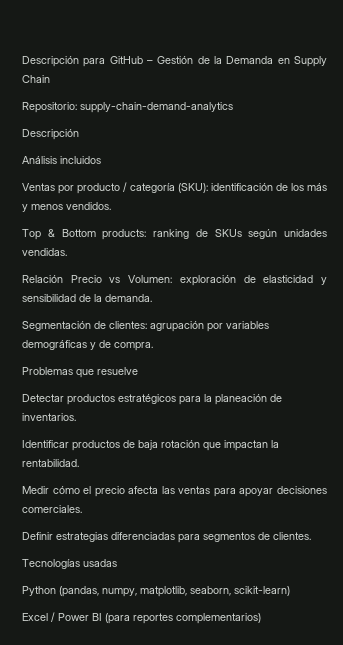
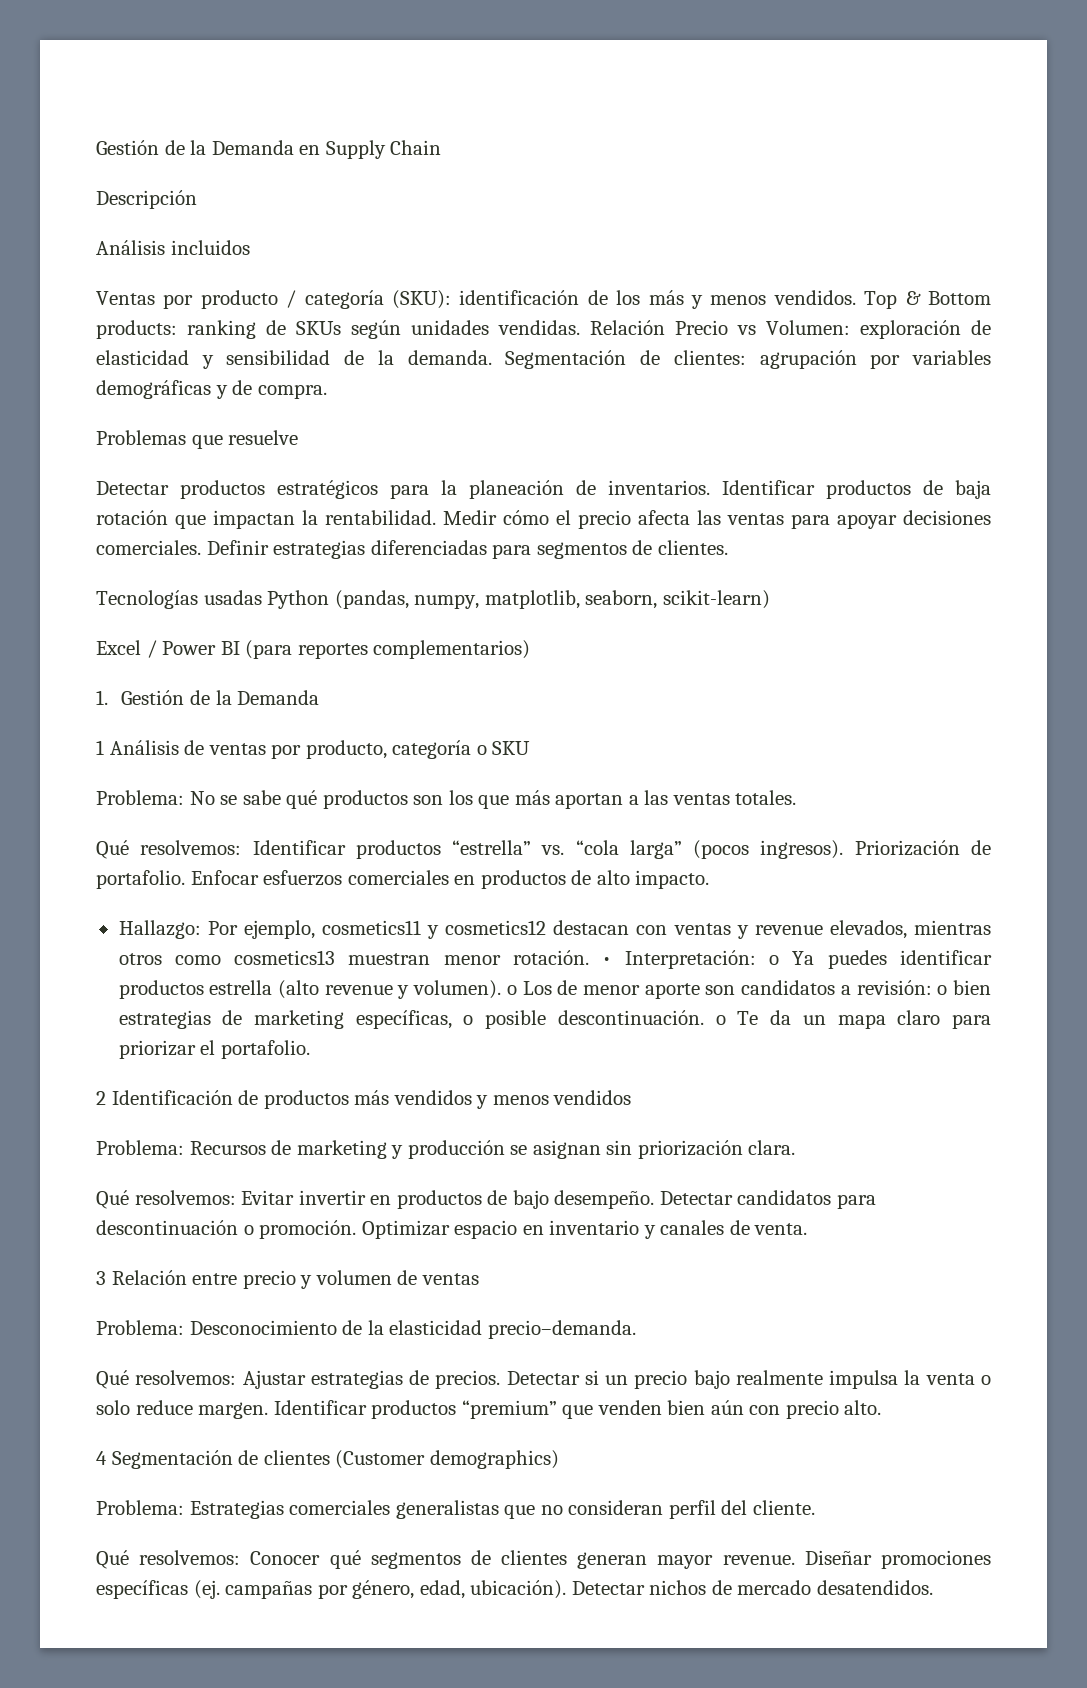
[22,56,153,67] Descripción para GitHub – -> (96, 147) none
[22,102,233,113] // Repositorio: supply-chain-demand-analytics -> (442, 147) none
(111, 206) // -> (856, 297) none
(67, 252) // -> (580, 327) none
(152, 298) // -> (492, 357) none
(76, 417) // -> (710, 487) none
(79, 463) // -> (436, 517) none
(82, 509) // -> (201, 547) none
(117, 563) // -> (262, 597) none
(261, 618) none -> [96,690,320,705] [96,740,531,759] [96,790,797,809] [96,840,991,859] [96,870,710,889] [118,920,992,939] [118,950,993,969] [118,980,992,999] [118,1010,991,1029] [118,1040,310,1059] [96,1090,632,1109] [96,1140,796,1159] [96,1190,876,1209] [96,1220,808,1239] [96,1270,479,1289] [96,1320,636,1339] [96,1370,991,1389] [96,1400,882,1419] [96,1450,559,1469] [96,1500,815,1519] [96,1550,991,1569] [96,1580,933,1599] // 1. Gestión de la Demanda // 1 Análisis de ventas por producto, categoría o SKU // Problema: No se sabe qué productos son los que más aportan a las ventas totales. // Qué resolvemos: Identificar productos “estrella” vs. “cola larga” (pocos ingresos). Priorización de portafolio. Enfocar esfuerzos comerciales en productos de alto impacto. // Hallazgo: Por ejemplo, cosmetics11 y cosmetics12 destacan con ventas y revenue elevados, mientras otros como cosmetics13 muestran menor rotación. • Interpretación: o Ya puedes identificar productos estrella (alto revenue y volumen). o Los de menor aporte son candidatos a revisión: o bien estrategias de marketing específicas, o posible descontinuación. o Te da un mapa claro para priorizar el portafolio. // 2 Identificación de productos más vendidos y menos vendidos // Problema: Recursos de marketing y producción se asignan sin priorización clara. // Qué resolvemos: Evitar invertir en productos de bajo desempeño. Detectar candidatos para descontinuación o promoción. Optimizar espacio en inventario y canales de venta. // 3 Relación entre precio y volumen de ventas // Problema: Desconocimiento de la elasticidad precio–demanda. // Qué resolvemos: Ajustar estrategias de precios. Detectar si un precio bajo realmente impulsa la venta o solo reduce margen. Identificar productos “premium” que venden bien aún con precio alto. // 4 Segmentación de clientes (Customer demographics) // Problema: Estrategias comerciales generalistas que no consideran perfil del cliente. // Qué resolvemos: Conocer qué segmentos de clientes generan mayor revenue. Diseñar promociones específicas (ej. campañas por género, edad, ubicación). Detectar nichos de mercado desatendidos.

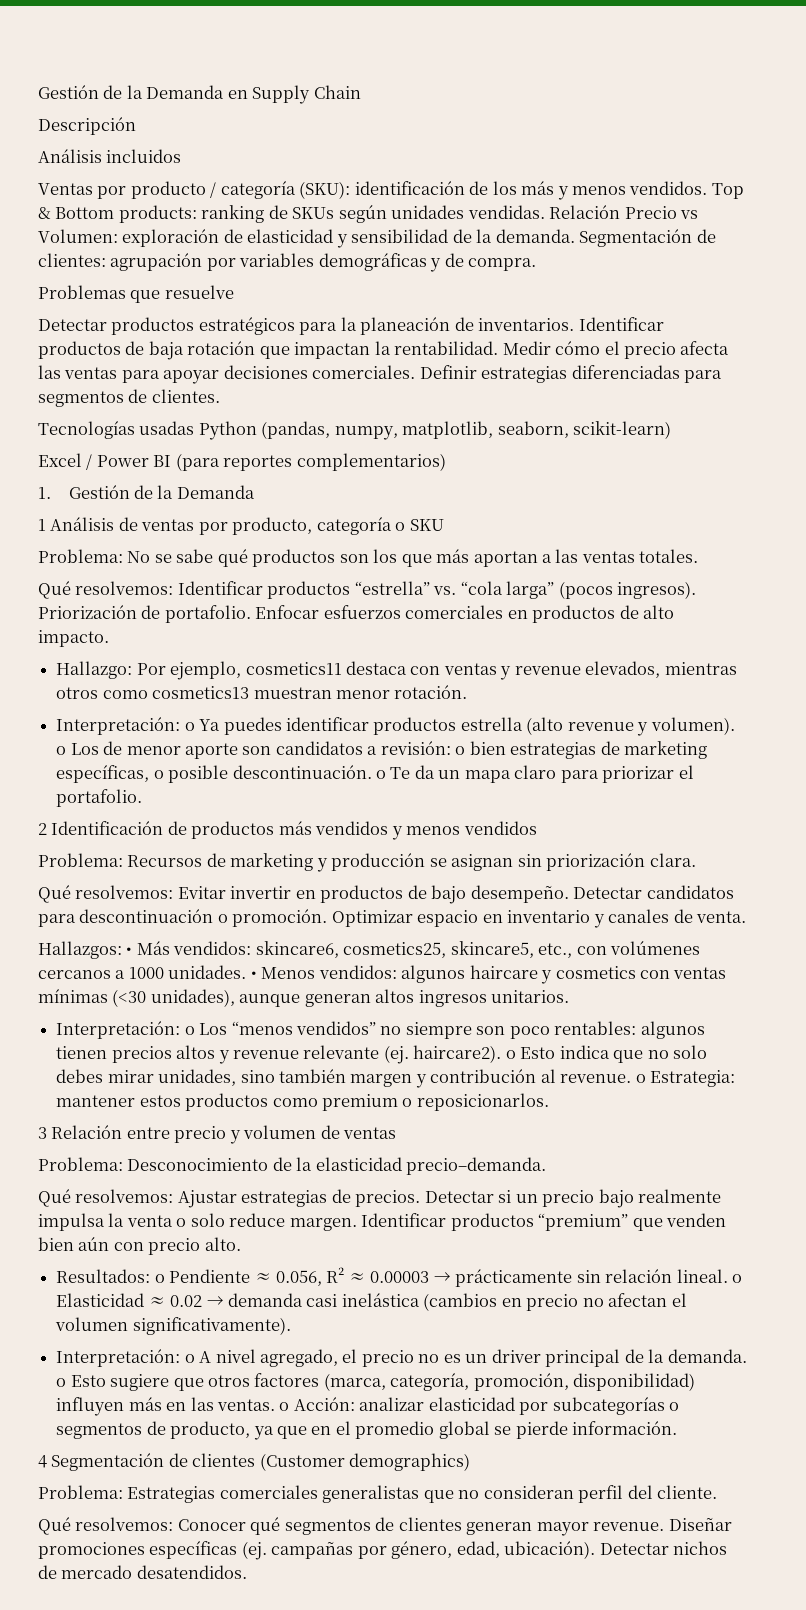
[427,920,630,939] y cosmetics12 destacan -> [345,661,407,675] destaca
[602,957,612,965] • -> (468, 692) //
(808, 1229) none -> [38,941,701,959] [38,965,727,984] [38,989,570,1007] [56,1021,705,1039] [56,1045,708,1064] [56,1069,736,1088] [56,1093,549,1111] // Hallazgos: • Más vendidos: skincare6, cosmetics25, skincare5, etc., con volúmenes cercanos a 1000 unidades. • Menos vendidos: algunos haircare y cosmetics con ventas mínimas (<30 unidades), aunque generan altos ingresos unitarios. // Interpretación: o Los “menos vendidos” no siempre son poco rentables: algunos tienen precios altos y revenue relevante (ej. haircare2). o Esto indica que no solo debes mirar unidades, sino también margen y contribución al revenue. o Estrategia: mantener estos productos como premium o reposicionarlos.
(882, 1407) none -> [56,1267,743,1287] [56,1293,687,1311] [55,1317,291,1335] [56,1349,747,1367] [56,1373,696,1391] [56,1397,680,1416] [56,1421,678,1440] // Resultados: o Pendiente ≈ 0.056, R² ≈ 0.00003 → prácticamente sin relación lineal. o Elasticidad ≈ 0.02 → demanda casi inelástica (cambios en precio no afectan el volumen significativamente). // Interpretación: o A nivel agregado, el precio no es un driver principal de la demanda. o Esto sugiere que otros factores (marca, categoría, promoción, disponibilidad) influyen más en las ventas. o Acción: analizar elasticidad por subcategorías o segmentos de producto, ya que en el promedio global se pierde información.

